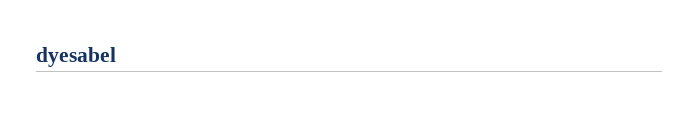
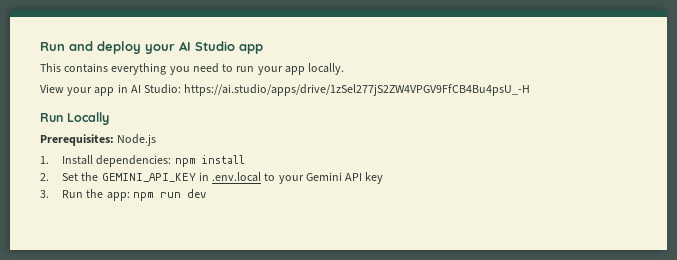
[36,47,116,67] dyesabel -> [40,41,263,54] [40,63,345,75] [40,84,531,96] [40,112,109,125] [40,134,157,146] [40,155,245,167] [40,172,384,184] [40,189,206,201] Run and deploy your AI Studio app // This contains everything you need to run your app locally. // View your app in AI Studio: https://ai.studio/apps/drive/1zSel277jS2ZW4VPGV9FfCB4Bu4psU_-H // Run Locally // Prerequisites: Node.js // 1. Install dependencies: npm install // 2. Set the GEMINI_API_KEY in .env.local to your Gemini API key // 3. Run the app: npm run dev

